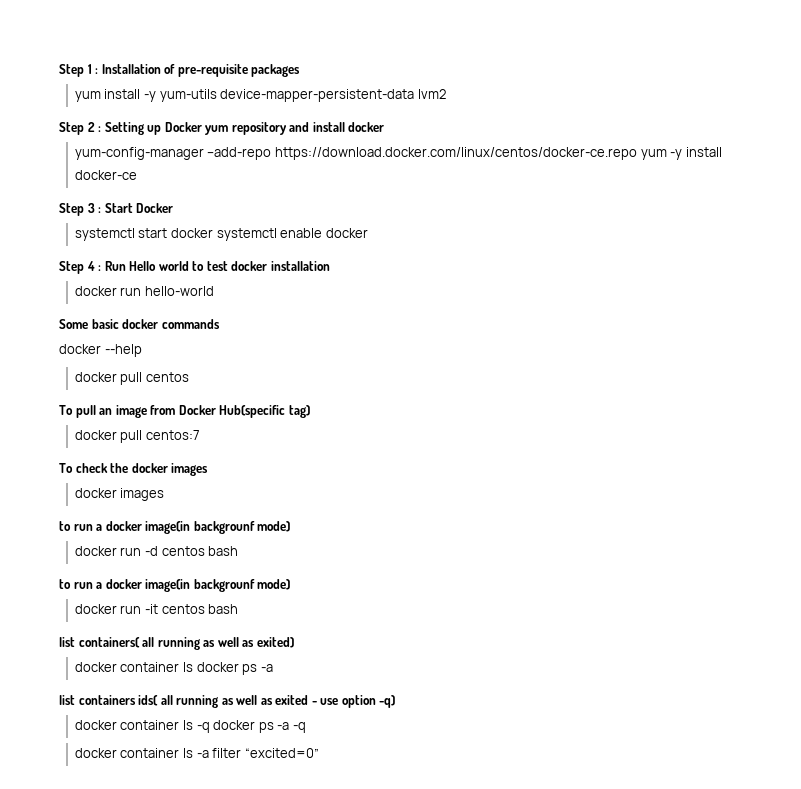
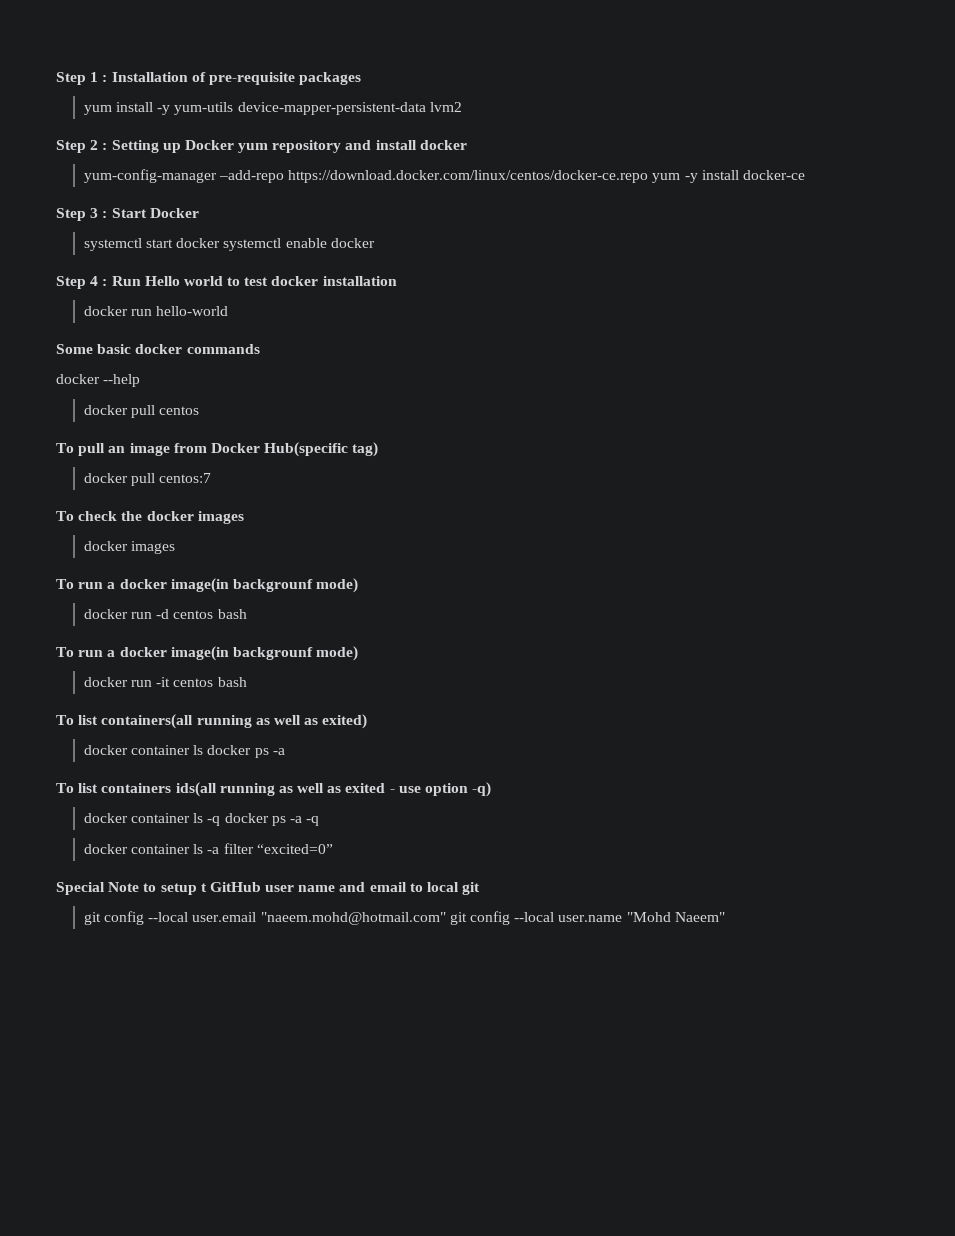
[59,521,71,531] to -> [56,579,74,589] To
[59,579,71,589] to -> [56,647,74,657] To
[59,637,155,648] list containers( all -> [56,714,194,729] To list containers(all
(273, 668) none -> [56,783,74,793] To
[138,695,173,706] ids( all -> [175,782,217,797] ids(all
(319, 753) none -> [56,882,481,895] [83,911,725,925] // Special Note to setup t GitHub user name and email to local git // git config --local user.email "naeem.mohd@hotmail.com" git config --local user.name "Mohd Naeem"

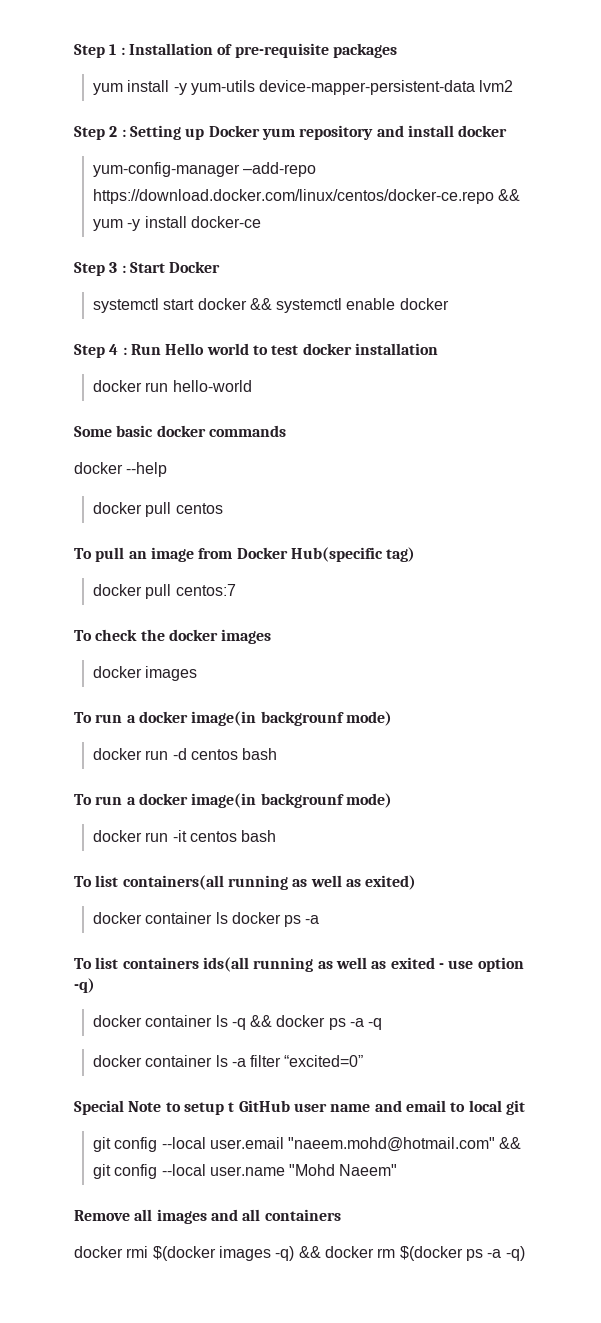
(649, 176) none -> [498,189,521,201] &&
(221, 243) none -> [249,298,272,310] &&
(221, 821) none -> [250,1015,273,1027] &&
(446, 918) none -> [499,1137,522,1149] &&
(725, 917) none -> [74,1209,341,1224] [74,1246,525,1261] // Remove all images and all containers // docker rmi $(docker images -q) && docker rm $(docker ps -a -q)

